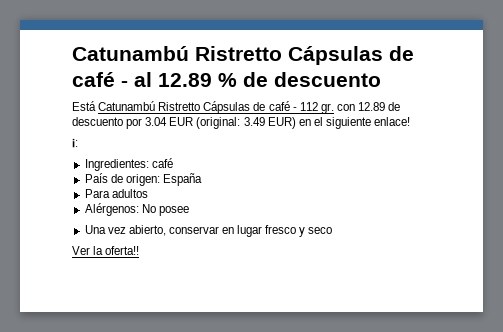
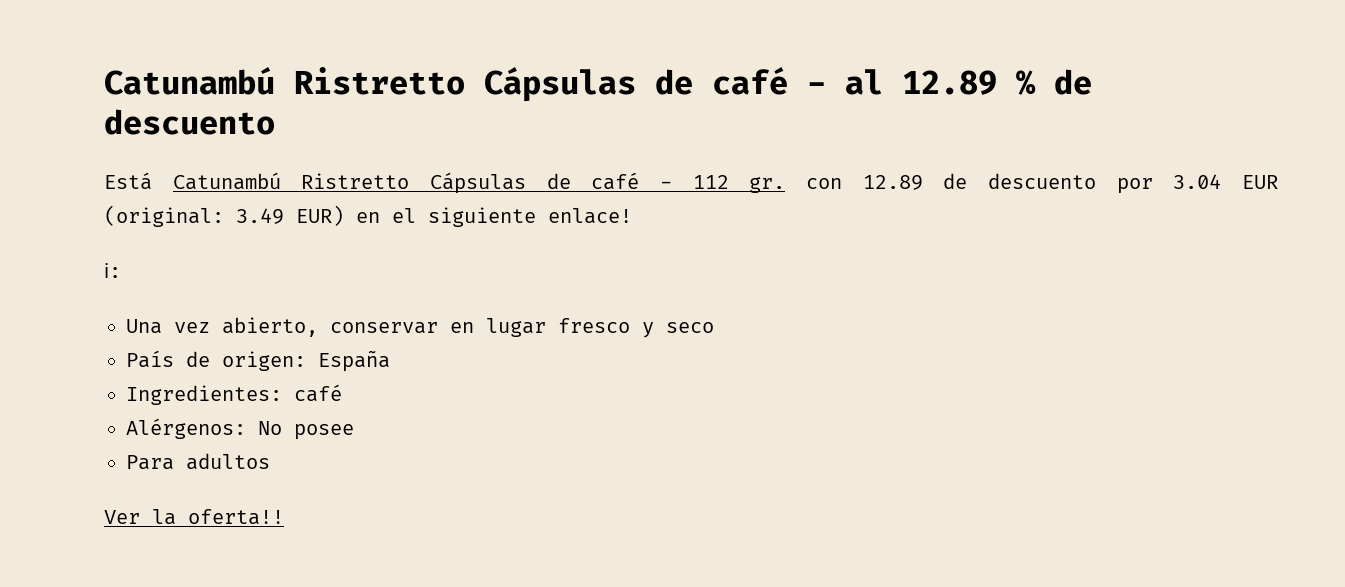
[84,158,173,171] [84,173,202,186] [84,189,148,198] [84,203,189,216] // Ingredientes: café // País de origen: España // Para adultos // Alérgenos: No posee -> (121, 270) none
(333, 230) none -> [126,350,390,372] [126,384,342,405] [126,418,354,440] [126,453,270,470] // País de origen: España // Ingredientes: café // Alérgenos: No posee // Para adultos

